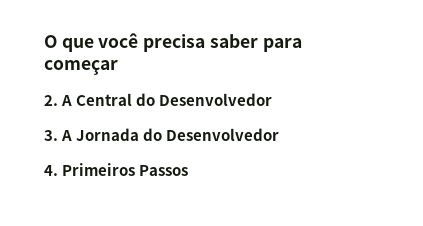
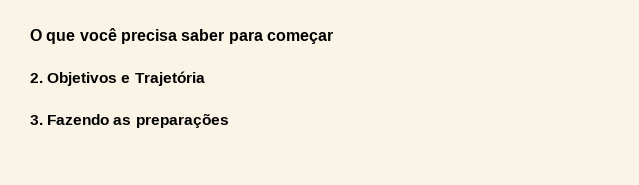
[61,93,273,106] [44,128,280,141] [44,163,189,176] A Central do Desenvolvedor // 3. A Jornada do Desenvolvedor // 4. Primeiros Passos -> [47,71,205,86] [30,113,229,128] Objetivos e Trajetória // 3. Fazendo as preparações

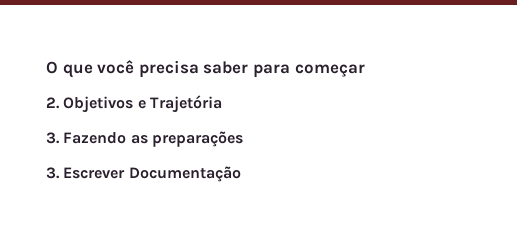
(229, 120) none -> [46,166,241,182] // 3. Escrever Documentação

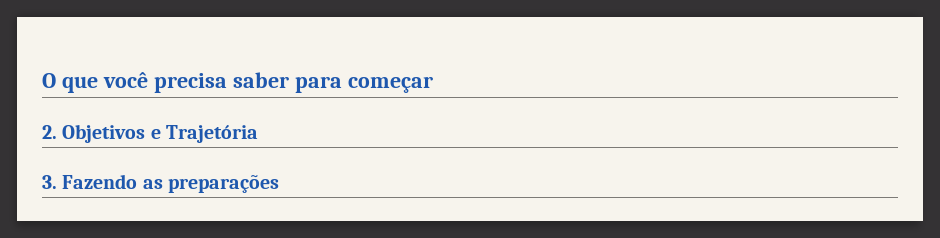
[46,166,241,182] // 3. Escrever Documentação -> (279, 184) none

